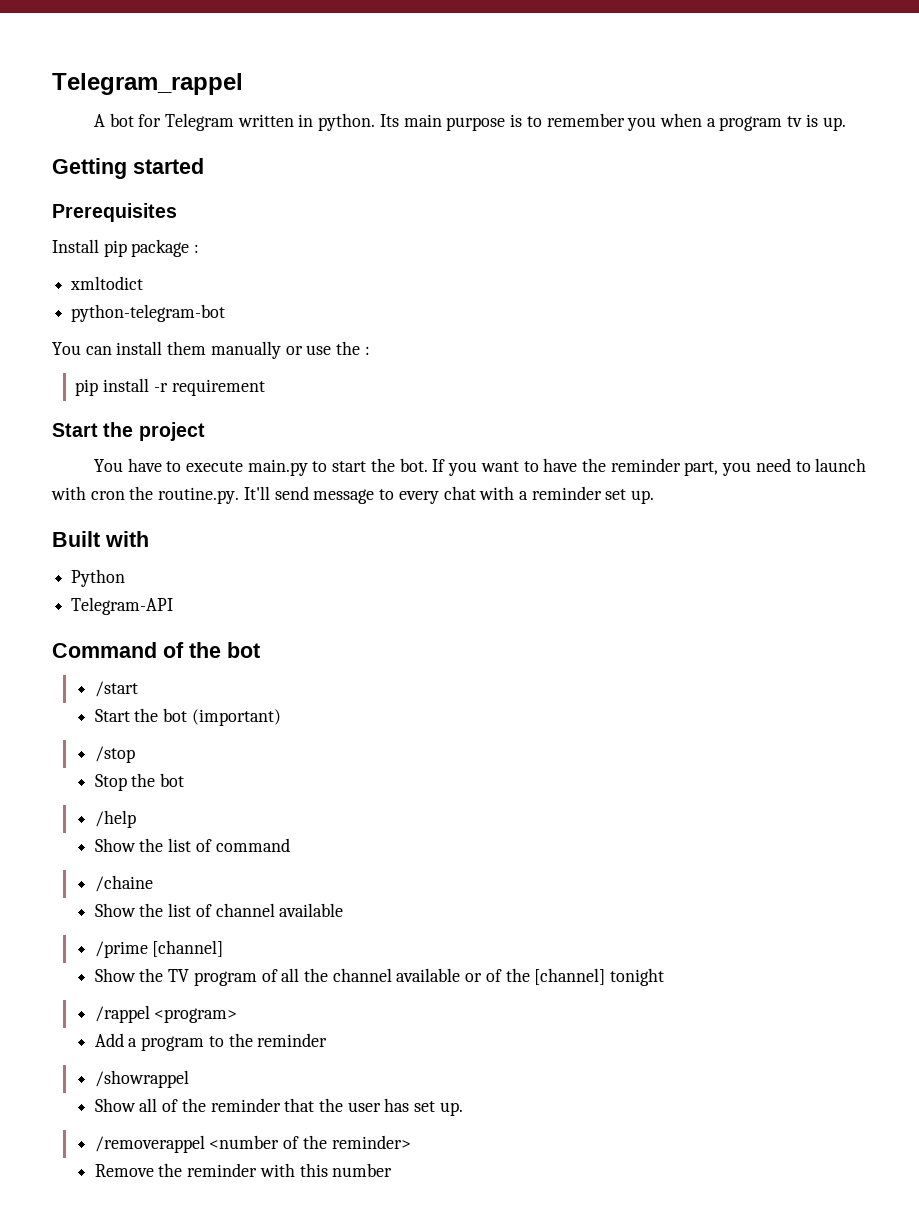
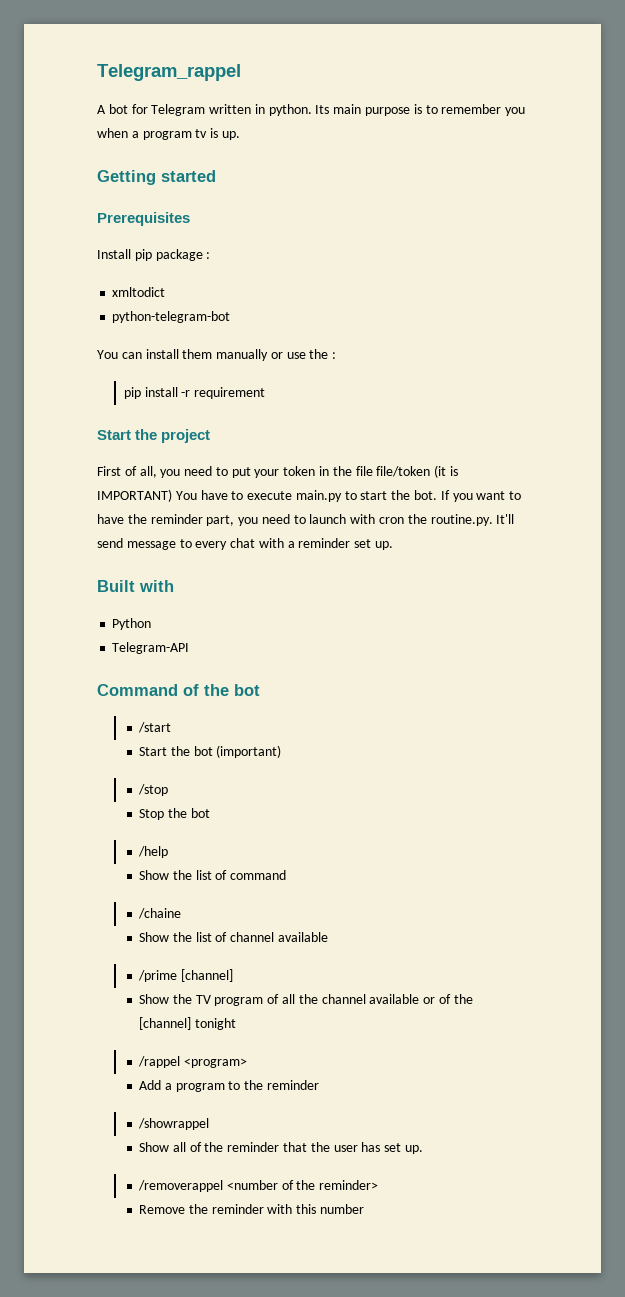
(205, 431) none -> [97,465,458,478] [97,489,172,502] First of all, you need to put your token in the file file/token (it is IMPORTANT)

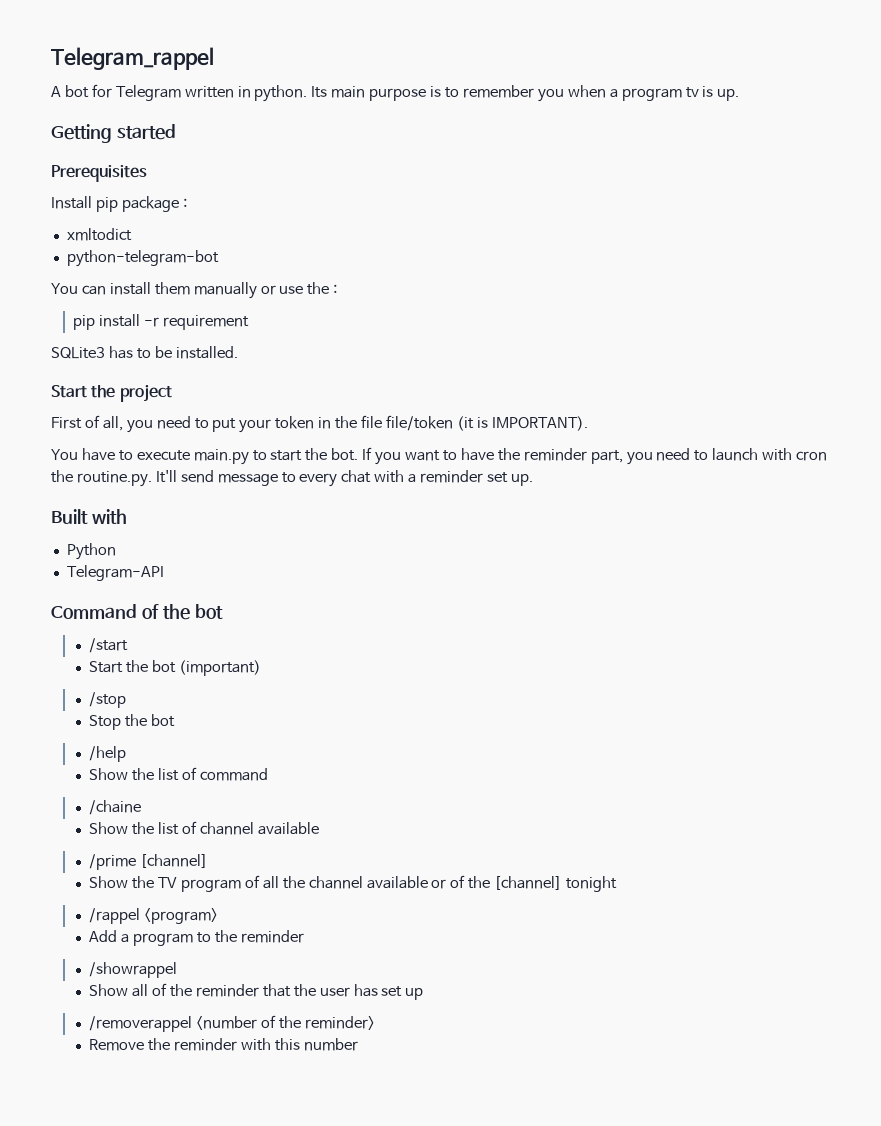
(266, 393) none -> [51,346,238,359] // SQLite3 has to be installed.
[97,489,172,502] IMPORTANT) -> [491,416,588,431] IMPORTANT). //
[404,1145,423,1154] up. -> [405,988,424,1000] up

